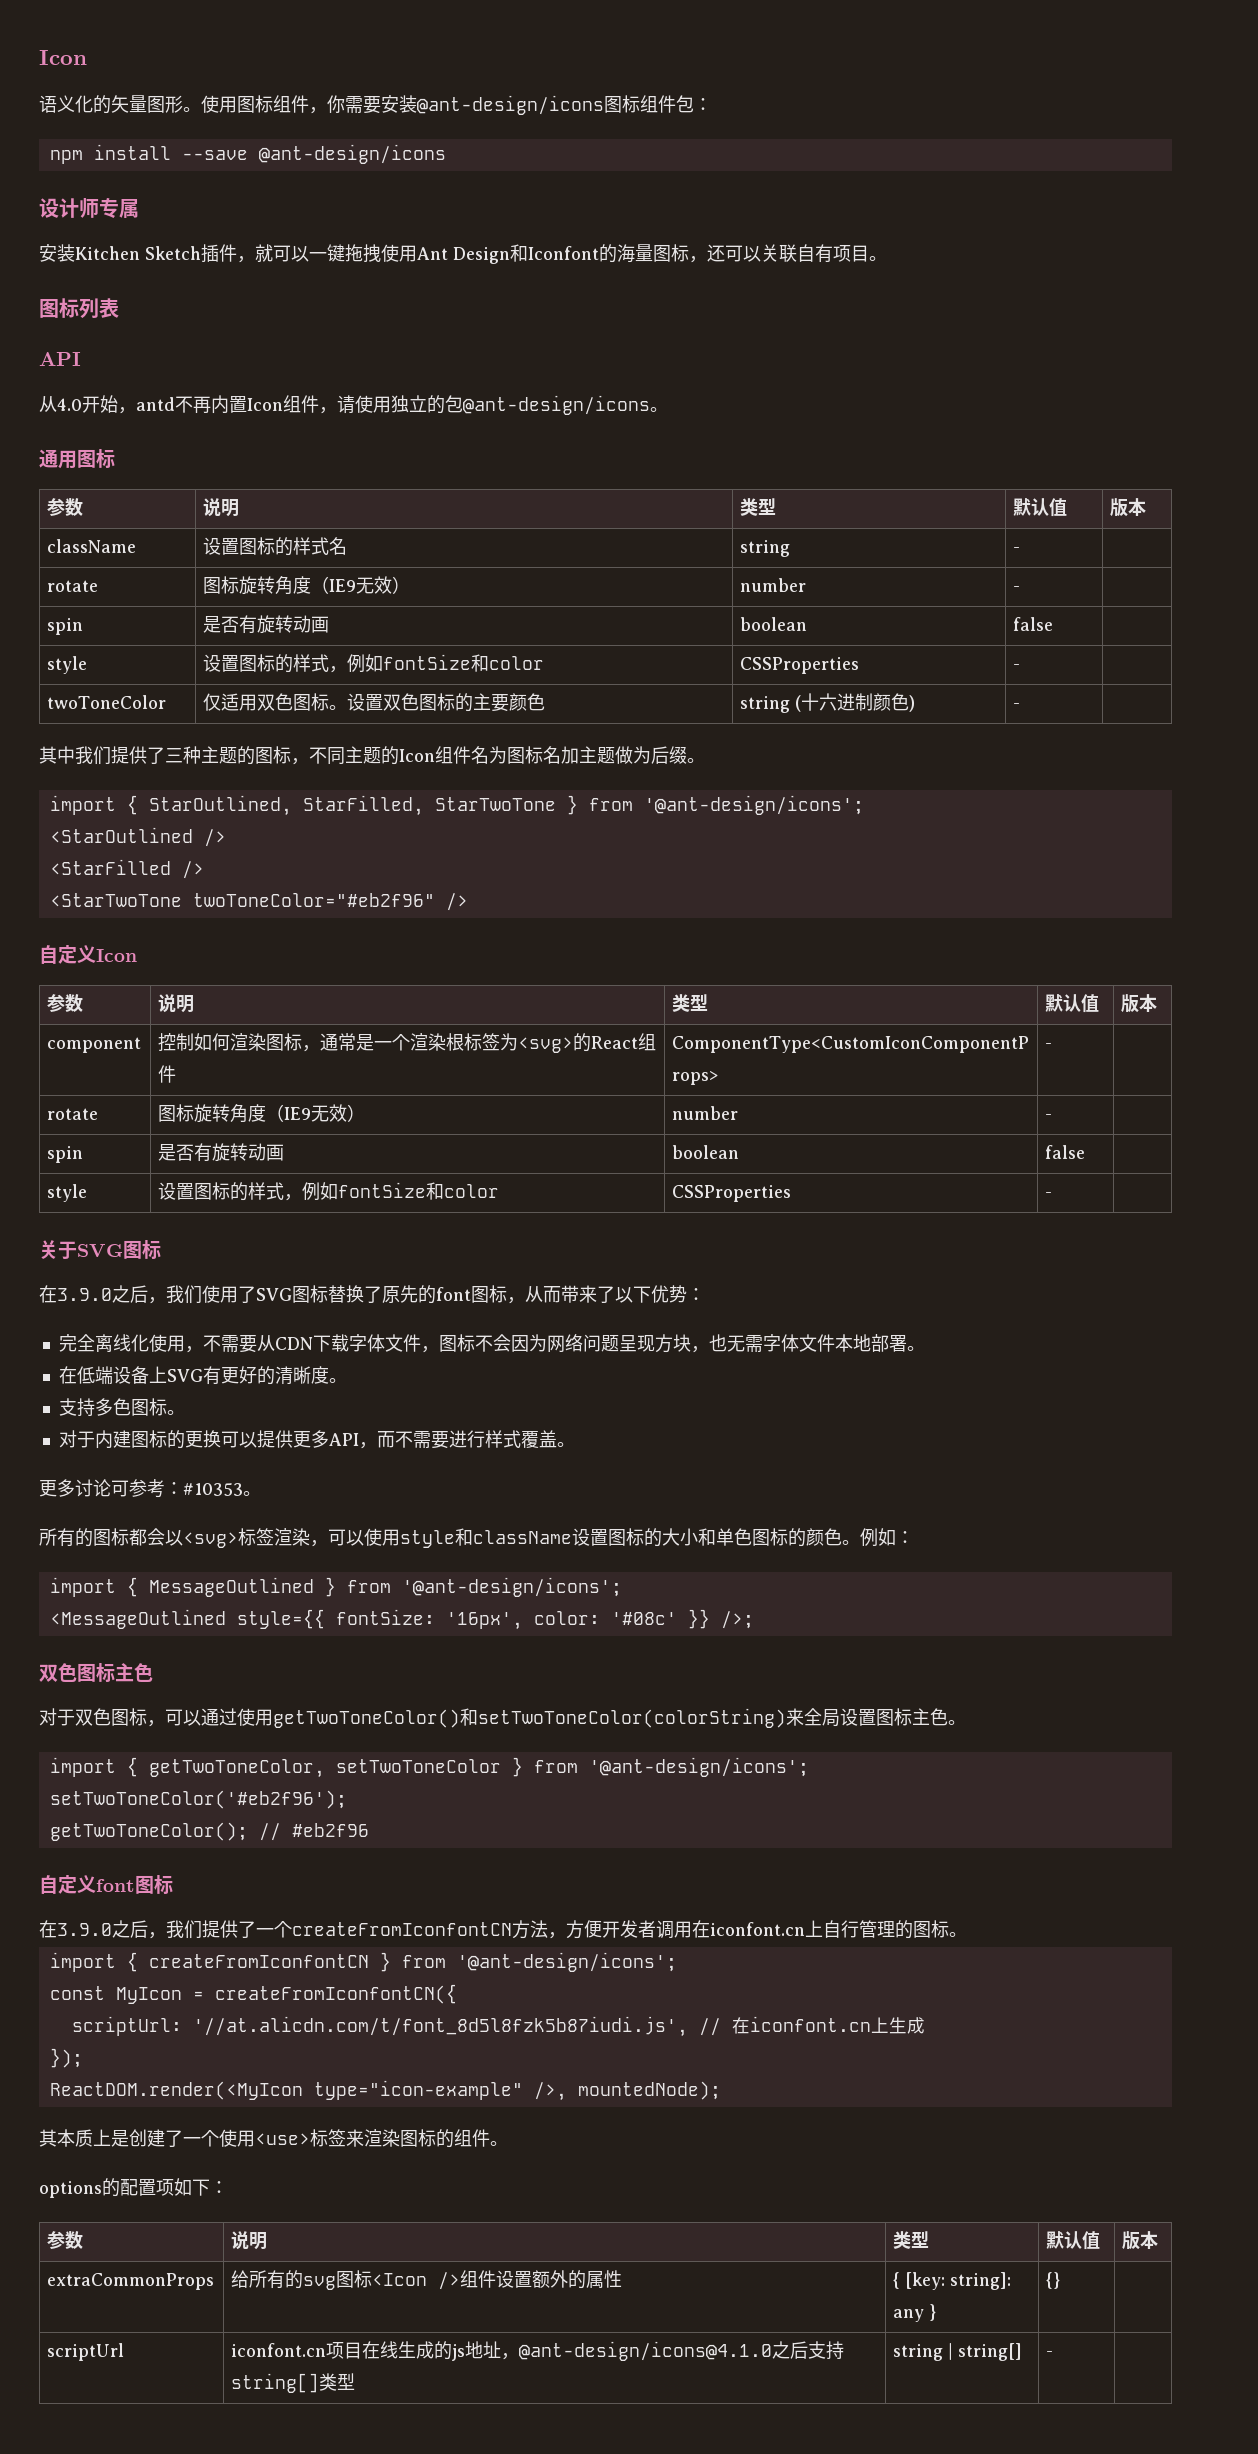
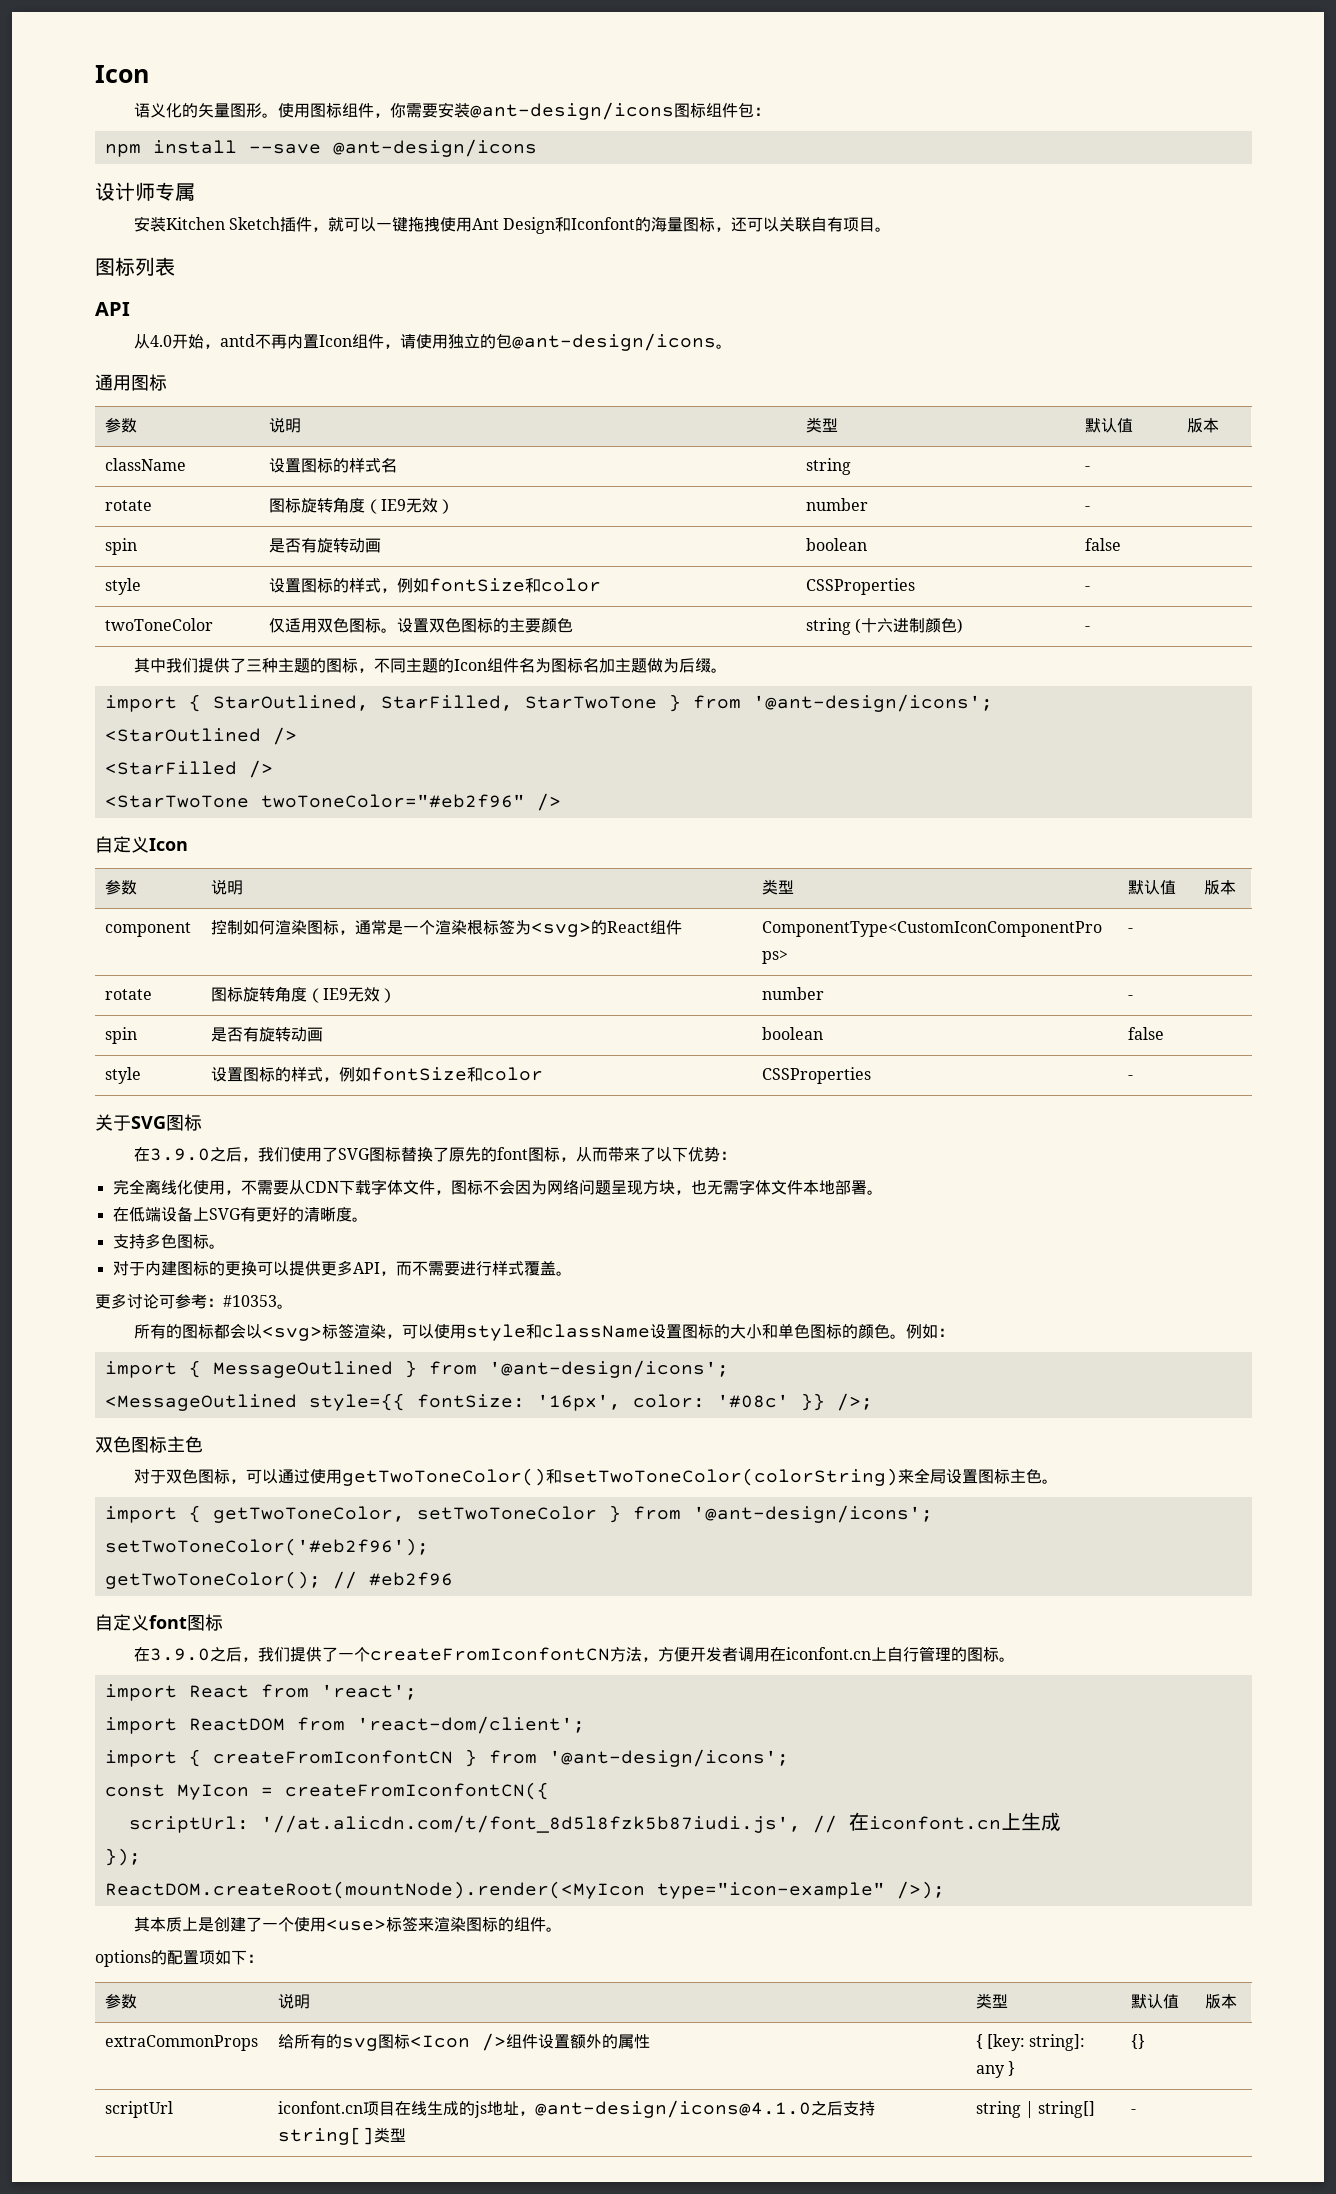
(967, 1934) none -> [104,1684,417,1701] [104,1716,585,1734] // import React from 'react'; // import ReactDOM from 'react-dom/client';
[49,2080,721,2101] ReactDOM.render(<MyIcon type="icon-example" />, mountedNode); -> [104,1881,945,1899] ReactDOM.createRoot(mountNode).render(<MyIcon type="icon-example" />);

